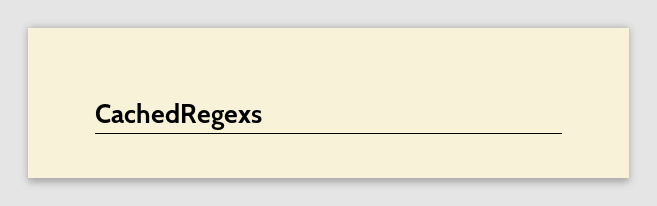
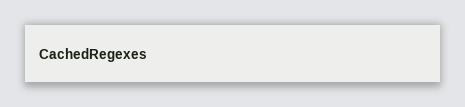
[95,103,262,130] CachedRegexs -> [39,48,147,62] CachedRegexes

